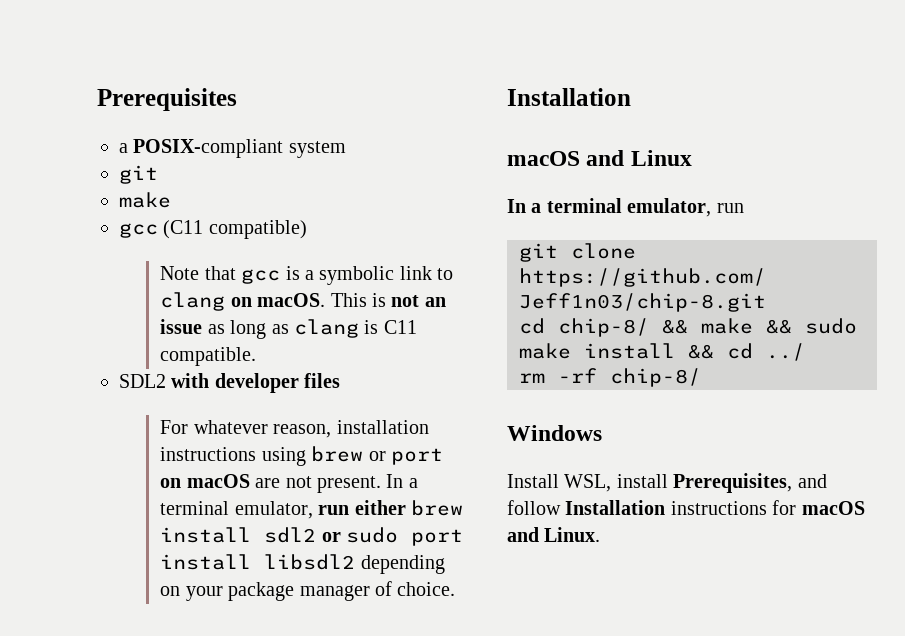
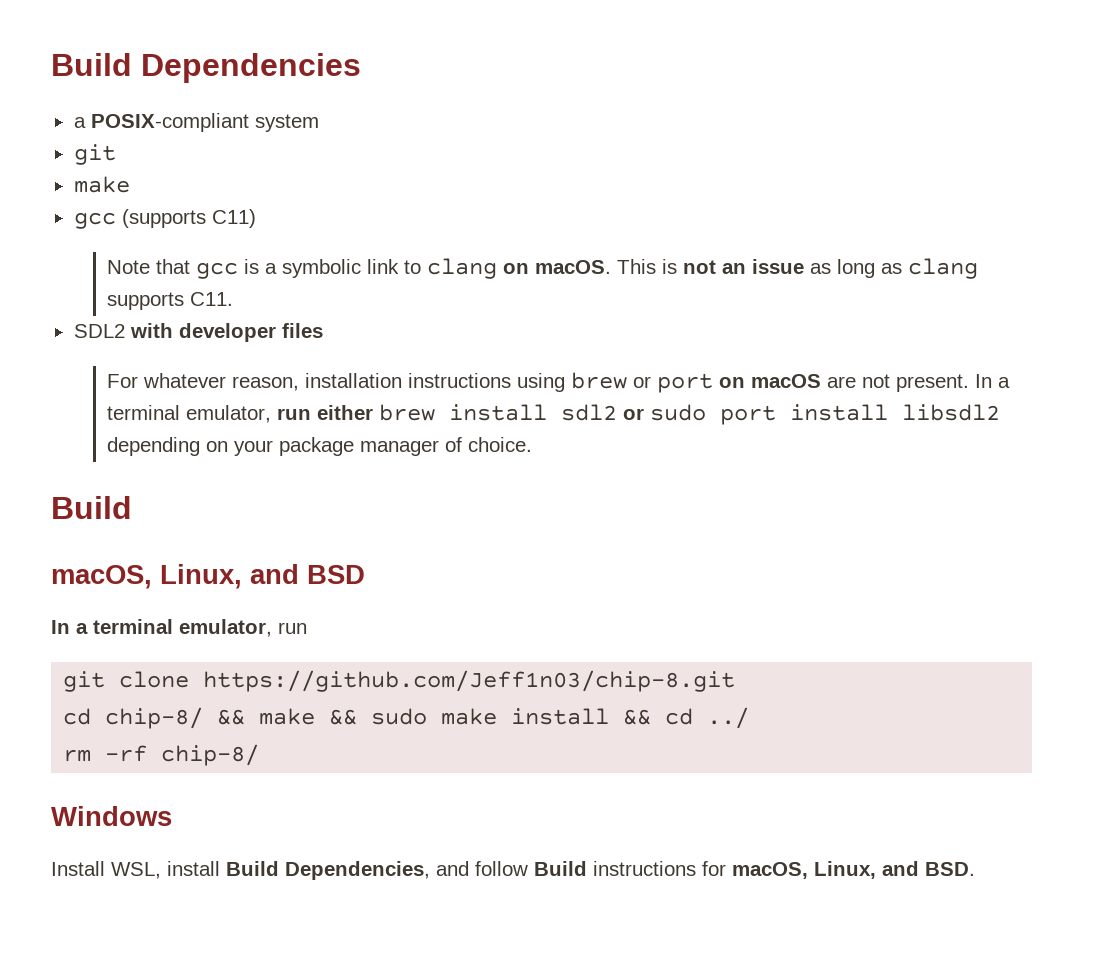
[97,88,237,111] Prerequisites -> [51,53,361,83] Build Dependencies
[163,220,307,239] (C11 compatible) -> [121,209,256,228] (supports C11)
[364,320,417,334] [160,347,257,366] is C11 compatible. -> [107,292,234,310] supports C11.
[507,88,631,106] [507,150,692,166] Installation // macOS and Linux -> [51,496,132,519] [51,564,365,589] Build // macOS, Linux, and BSD
[673,473,793,493] Prerequisites, -> [226,861,430,880] Build Dependencies,
[565,500,666,515] Installation -> [534,861,587,876] Build
[801,501,865,515] [507,527,601,542] macOS and Linux. -> [732,861,975,879] macOS, Linux, and BSD.

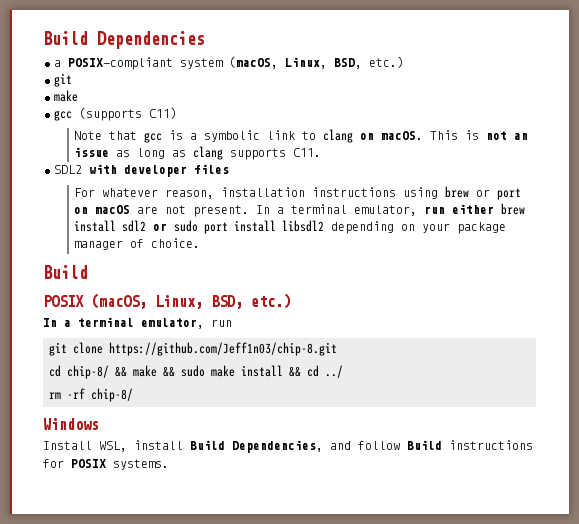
(319, 123) none -> [229,56,404,69] (macOS, Linux, BSD, etc.)
[51,564,365,589] macOS, Linux, and BSD -> [43,293,291,309] POSIX (macOS, Linux, BSD, etc.)
[732,861,975,879] macOS, Linux, and BSD. -> [71,459,169,470] POSIX systems.

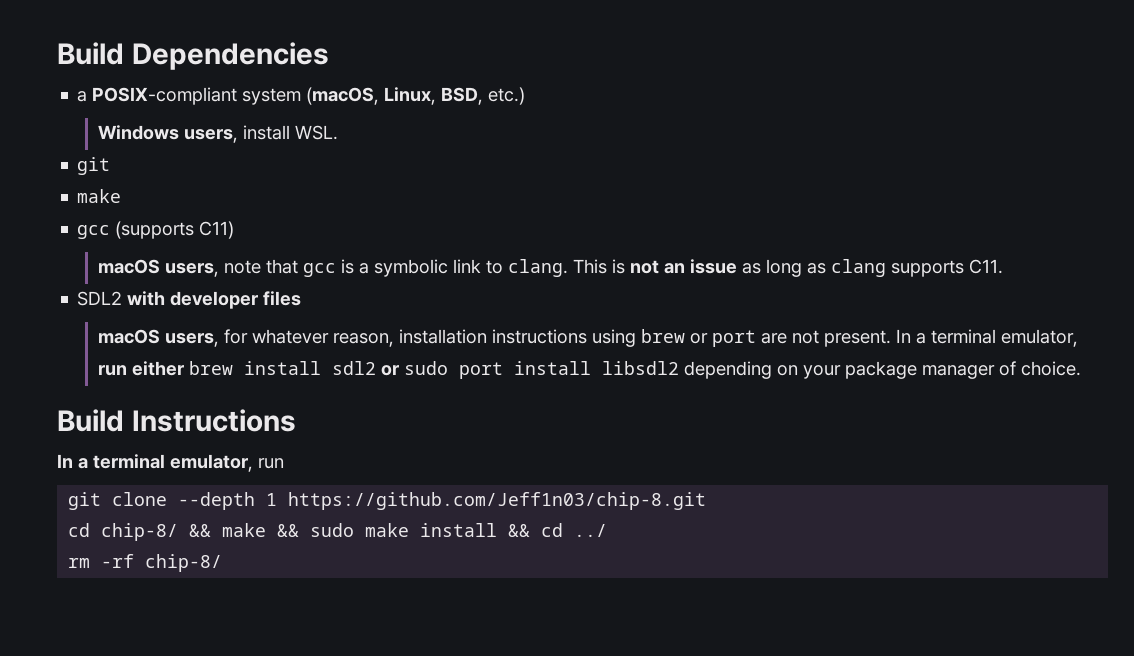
(404, 62) none -> [98,125,339,143] // Windows users, install WSL.
[73,131,102,140] Note -> [98,259,262,277] macOS users, note
[322,129,423,143] clang on macOS. -> [508,259,569,277] clang.
[73,188,95,197] For -> [98,329,249,347] macOS users, for
[73,205,130,214] on macOS -> (757, 338) none
[43,293,291,309] // POSIX (macOS, Linux, BSD, etc.) -> [131,409,296,432] Instructions
(103, 348) none -> [178,492,278,510] --depth 1
[43,418,99,430] [43,440,533,453] [43,459,169,470] // Windows // Install WSL, install Build Dependencies, and follow Build instructions for POSIX systems. -> (223, 563) none

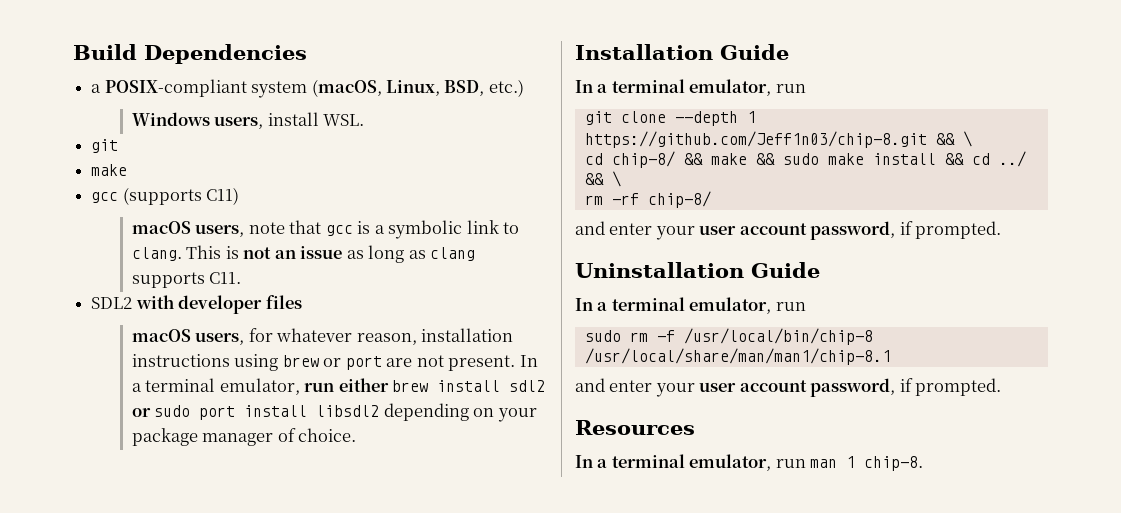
[57,409,296,432] Build Instructions -> [575,44,789,60] Installation Guide
(707, 501) none -> [935,131,972,147] && \
(608, 530) none -> [584,171,621,187] && \
(223, 563) none -> [575,221,1002,240] [575,262,820,278] [575,297,806,314] [584,328,873,345] [584,348,891,365] [575,378,1002,397] [575,420,695,435] [575,454,924,471] // and enter your user account password, if prompted. // Uninstallation Guide // In a terminal emulator, run // sudo rm -f /usr/local/bin/chip-8 /usr/local/share/man/man1/chip-8.1 // and enter your user account password, if prompted. // Resources // In a terminal emulator, run man 1 chip-8.

